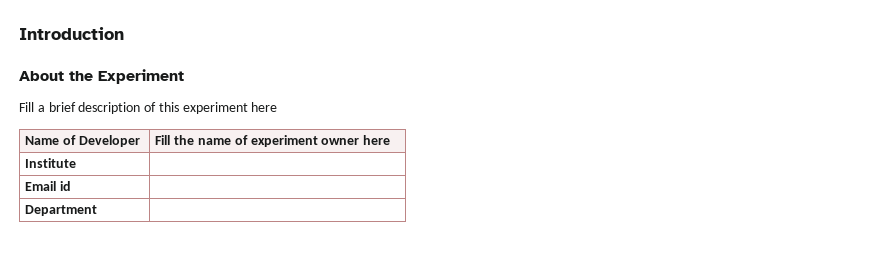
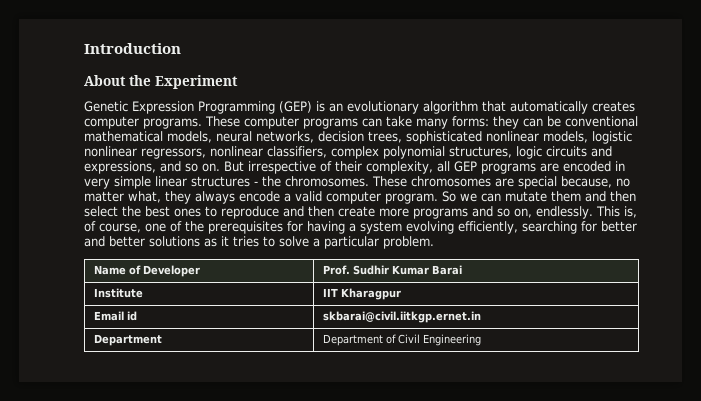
[19,102,278,114] [25,135,141,147] [155,135,391,147] Fill a brief description of this experiment here // Name of Developer | Fill the name of experiment owner here -> [84,101,635,114] [84,116,638,129] [84,131,632,144] [84,146,612,159] [84,161,625,174] [84,176,630,189] [84,191,636,204] [84,206,637,219] [84,221,637,234] [84,236,434,249] [93,265,200,277] [322,265,462,275] Genetic Expression Programming (GEP) is an evolutionary algorithm that automatically creates computer programs. These computer programs can take many forms: they can be conventional mathematical models, neural networks, decision trees, sophisticated nonlinear models, logistic nonlinear regressors, nonlinear classifiers, complex polynomial structures, logic circuits and expressions, and so on. But irrespective of their complexity, all GEP programs are encoded in very simple linear structures - the chromosomes. These chromosomes are special because, no matter what, they always encode a valid computer program. So we can mutate them and then select the best ones to reproduce and then create more programs and so on, endlessly. This is, of course, one of the prerequisites for having a system evolving efficiently, searching for better and better solutions as it tries to solve a particular problem. // Name of Developer | Prof. Sudhir Kumar Barai
(77, 163) none -> [322,288,401,300] IIT Kharagpur
(72, 186) none -> [322,311,481,323] skbarai@civil.iitkgp.ernet.in
(98, 210) none -> [322,334,481,346] Department of Civil Engineering

